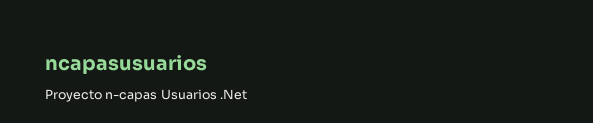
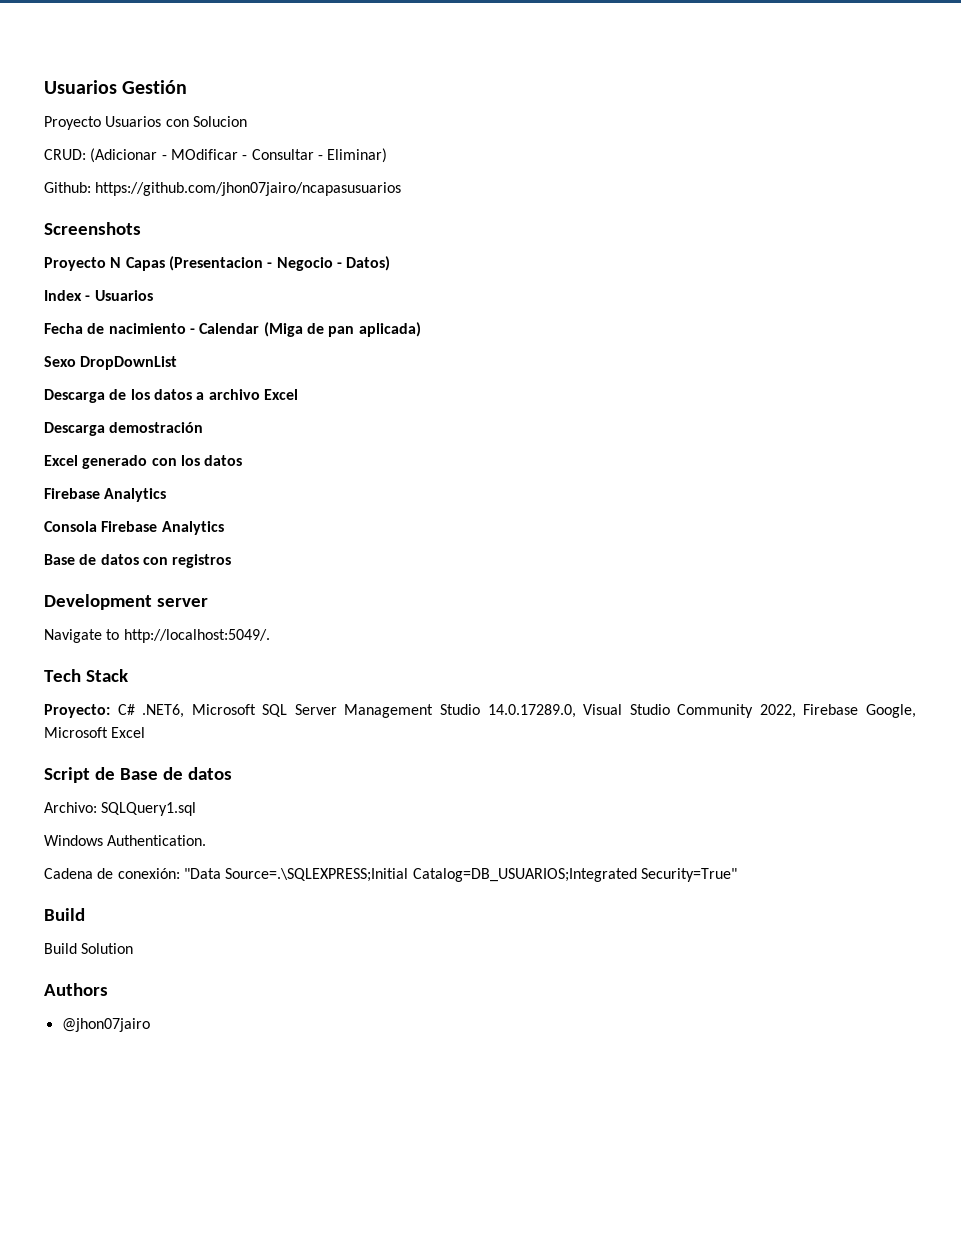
[45,55,207,74] [45,89,248,102] ncapasusuarios // Proyecto n-capas Usuarios .Net -> [44,80,188,94] [44,116,247,130] [44,148,388,163] [44,182,402,196] [44,222,141,235] [44,256,391,271] [44,290,153,301] [44,322,421,337] [44,356,178,370] [44,389,298,403] [44,422,204,436] [44,455,243,469] [44,488,167,502] [44,521,224,535] [44,554,232,568] [44,594,208,610] [44,629,270,643] [44,669,128,682] [44,704,916,718] [44,727,146,738] [44,767,232,783] [44,802,197,816] [44,835,207,846] [44,868,737,882] [44,908,85,921] [44,943,134,954] [44,983,108,996] [61,1018,150,1032] Usuarios Gestión // Proyecto Usuarios con Solucion // CRUD: (Adicionar - MOdificar - Consultar - Eliminar) // Github: https://github.com/jhon07jairo/ncapasusuarios // Screenshots // Proyecto N Capas (Presentacion - Negocio - Datos) // Index - Usuarios // Fecha de nacimiento - Calendar (Miga de pan aplicada) // Sexo DropDownList // Descarga de los datos a archivo Excel // Descarga demostración // Excel generado con los datos // Firebase Analytics // Consola Firebase Analytics // Base de datos con registros // Development server // Navigate to http://localhost:5049/. // Tech Stack // Proyecto: C# .NET6, Microsoft SQL Server Management Studio 14.0.17289.0, Visual Studio Community 2022, Firebase Google, Microsoft Excel // Script de Base de datos // Archivo: SQLQuery1.sql // Windows Authentication. // Cadena de conexión: "Data Source=.\SQLEXPRESS;Initial Catalog=DB_USUARIOS;Integrated Security=True" // Build // Build Solution // Authors // @jhon07jairo

